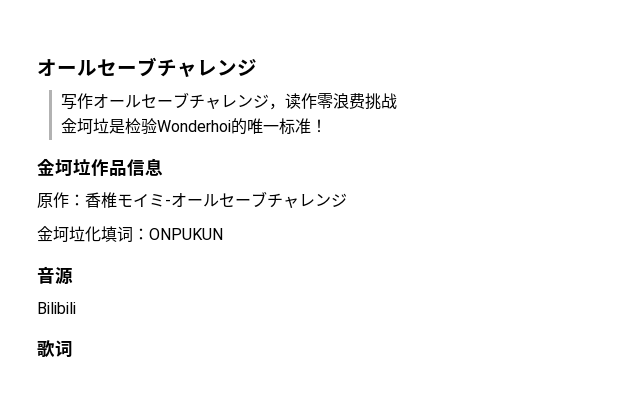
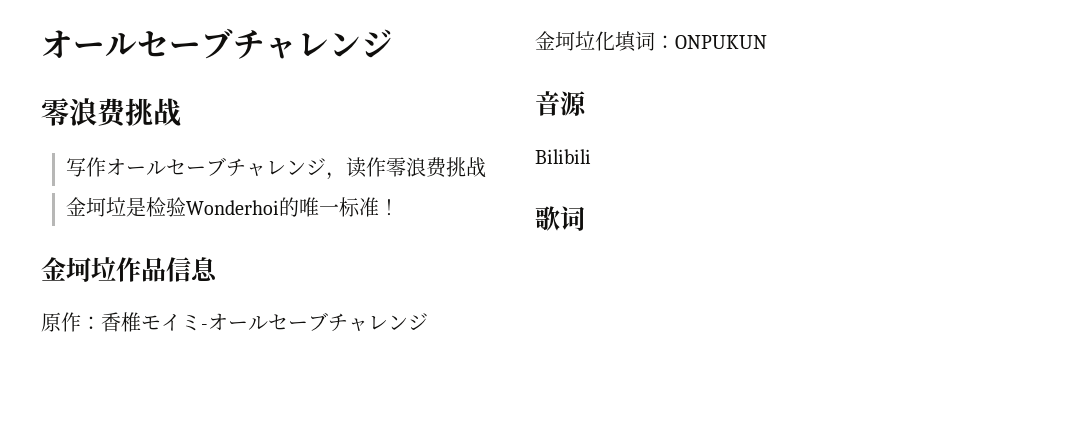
[37,57,257,77] オールセーブチャレンジ -> [41,28,393,59] [41,98,181,127] オールセーブチャレンジ // 零浪费挑战

